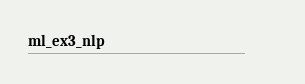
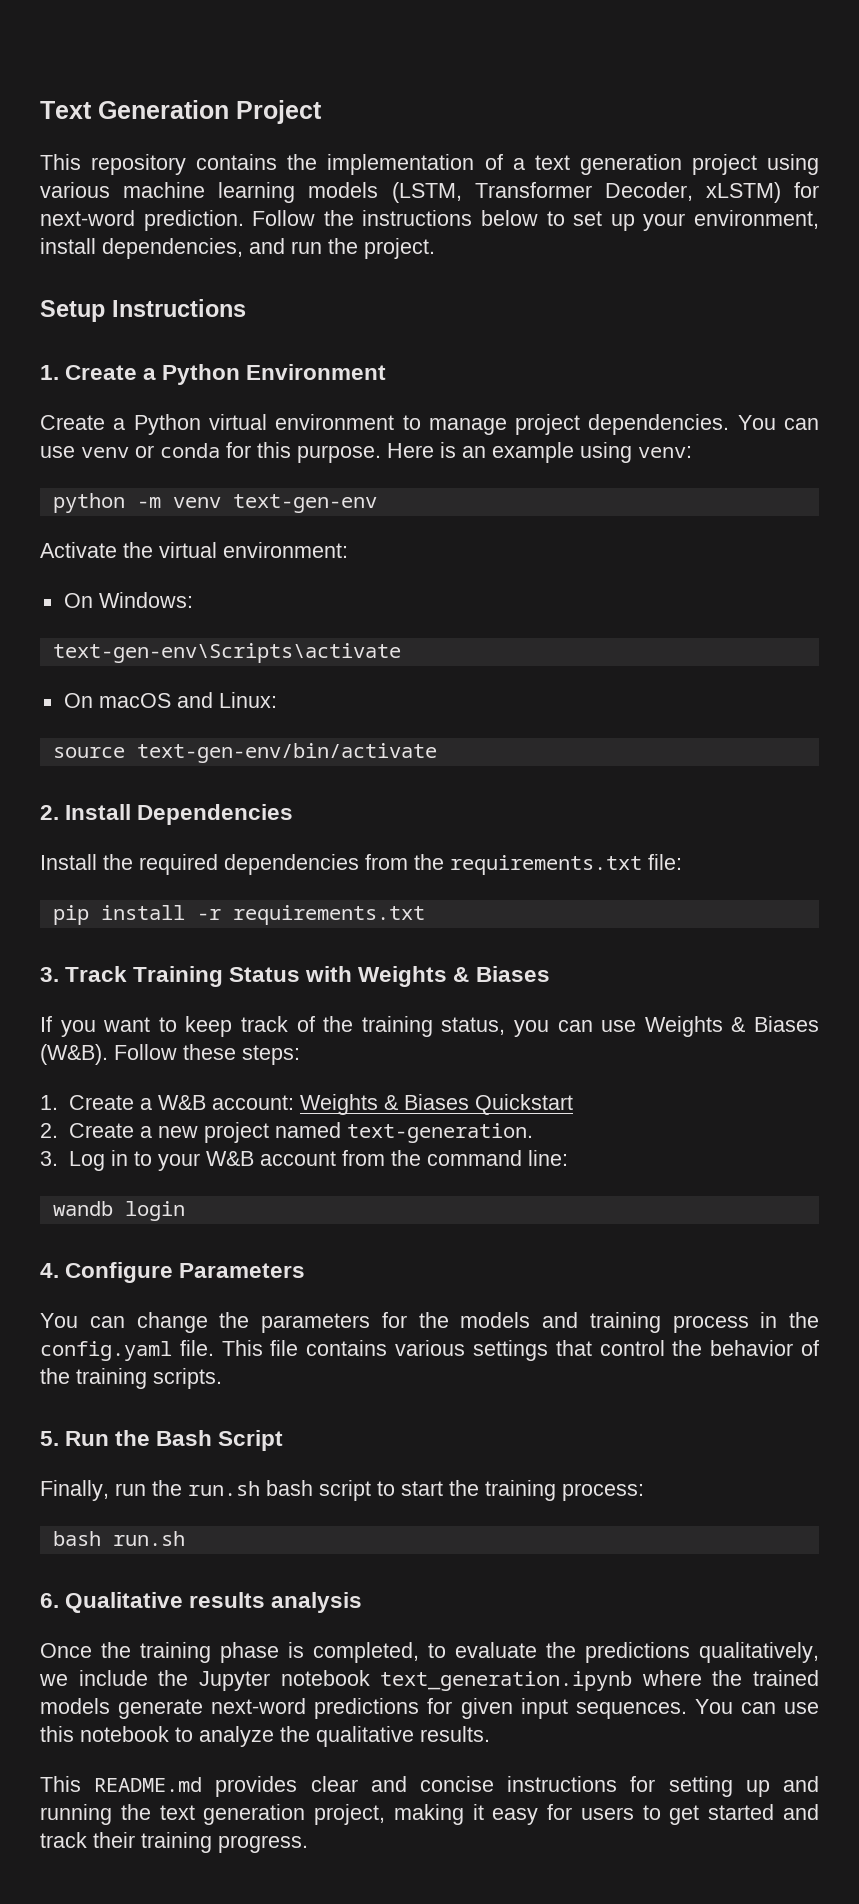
[28,34,105,49] ml_ex3_nlp -> [40,100,322,124] [40,154,820,175] [40,182,819,203] [40,210,820,231] [40,238,435,259] [40,299,246,322] [40,364,387,385] [40,414,819,435] [40,442,692,463] [52,493,377,513] [40,542,348,558] [63,592,193,608] [52,643,401,663] [63,692,277,708] [52,743,437,763] [40,804,294,825] [40,854,682,875] [52,905,425,925] [40,966,550,987] [40,1016,820,1037] [40,1044,300,1065] [40,1094,573,1115] [40,1122,533,1143] [40,1150,568,1171] [52,1201,185,1221] [40,1262,306,1283] [40,1312,819,1333] [40,1340,820,1361] [40,1368,222,1389] [40,1430,284,1451] [40,1480,644,1501] [52,1531,185,1546] [40,1592,363,1613] [40,1642,819,1663] [39,1670,819,1691] [40,1698,820,1719] [40,1726,490,1747] [40,1776,820,1797] [40,1804,819,1825] [40,1832,308,1853] Text Generation Project // This repository contains the implementation of a text generation project using various machine learning models (LSTM, Transformer Decoder, xLSTM) for next-word prediction. Follow the instructions below to set up your environment, install dependencies, and run the project. // Setup Instructions // 1. Create a Python Environment // Create a Python virtual environment to manage project dependencies. You can use venv or conda for this purpose. Here is an example using venv: // python -m venv text-gen-env // Activate the virtual environment: // On Windows: // text-gen-env\Scripts\activate // On macOS and Linux: // source text-gen-env/bin/activate // 2. Install Dependencies // Install the required dependencies from the requirements.txt file: // pip install -r requirements.txt // 3. Track Training Status with Weights & Biases // If you want to keep track of the training status, you can use Weights & Biases (W&B). Follow these steps: // 1. Create a W&B account: Weights & Biases Quickstart // 2. Create a new project named text-generation. // 3. Log in to your W&B account from the command line: // wandb login // 4. Configure Parameters // You can change the parameters for the models and training process in the config.yaml file. This file contains various settings that control the behavior of the training scripts. // 5. Run the Bash Script // Finally, run the run.sh bash script to start the training process: // bash run.sh // 6. Qualitative results analysis // Once the training phase is completed, to evaluate the predictions qualitatively, we include the Jupyter notebook text_generation.ipynb where the trained models generate next-word predictions for given input sequences. You can use this notebook to analyze the qualitative results. // This README.md provides clear and concise instructions for setting up and running the text generation project, making it easy for users to get started and track their training progress.

